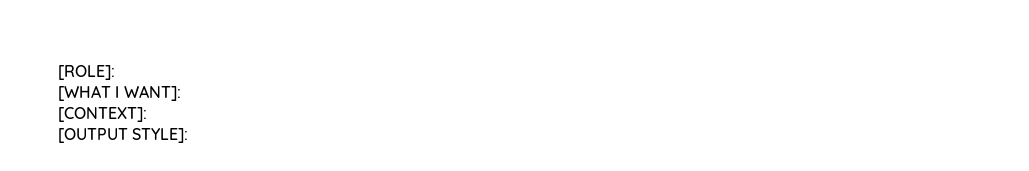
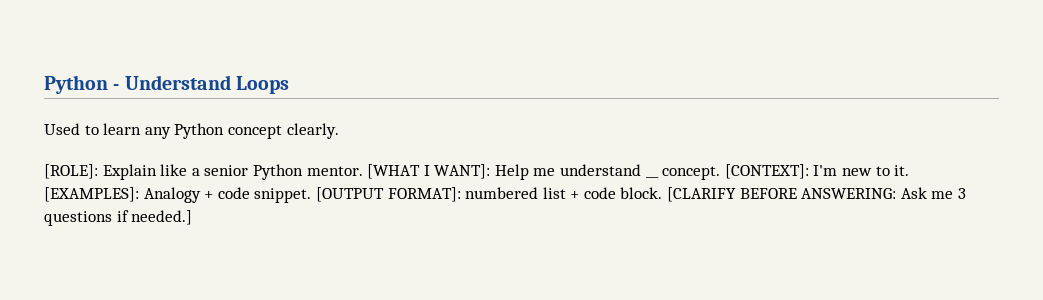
[58,65,115,80] [58,85,181,101] [58,107,147,122] [58,128,189,143] [ROLE]: // [WHAT I WANT]: // [CONTEXT]: // [OUTPUT STYLE]: -> [44,75,289,94] [44,123,339,139] [44,164,642,180] [645,164,910,180] [44,187,967,203] [44,210,193,226] Python - Understand Loops // Used to learn any Python concept clearly. // [ROLE]: Explain like a senior Python mentor. [WHAT I WANT]: Help me understand __ concept. [CONTEXT]: I'm new to it. [EXAMPLES]: Analogy + code snippet. [OUTPUT FORMAT]: numbered list + code block. [CLARIFY BEFORE ANSWERING: Ask me 3 questions if needed.]

